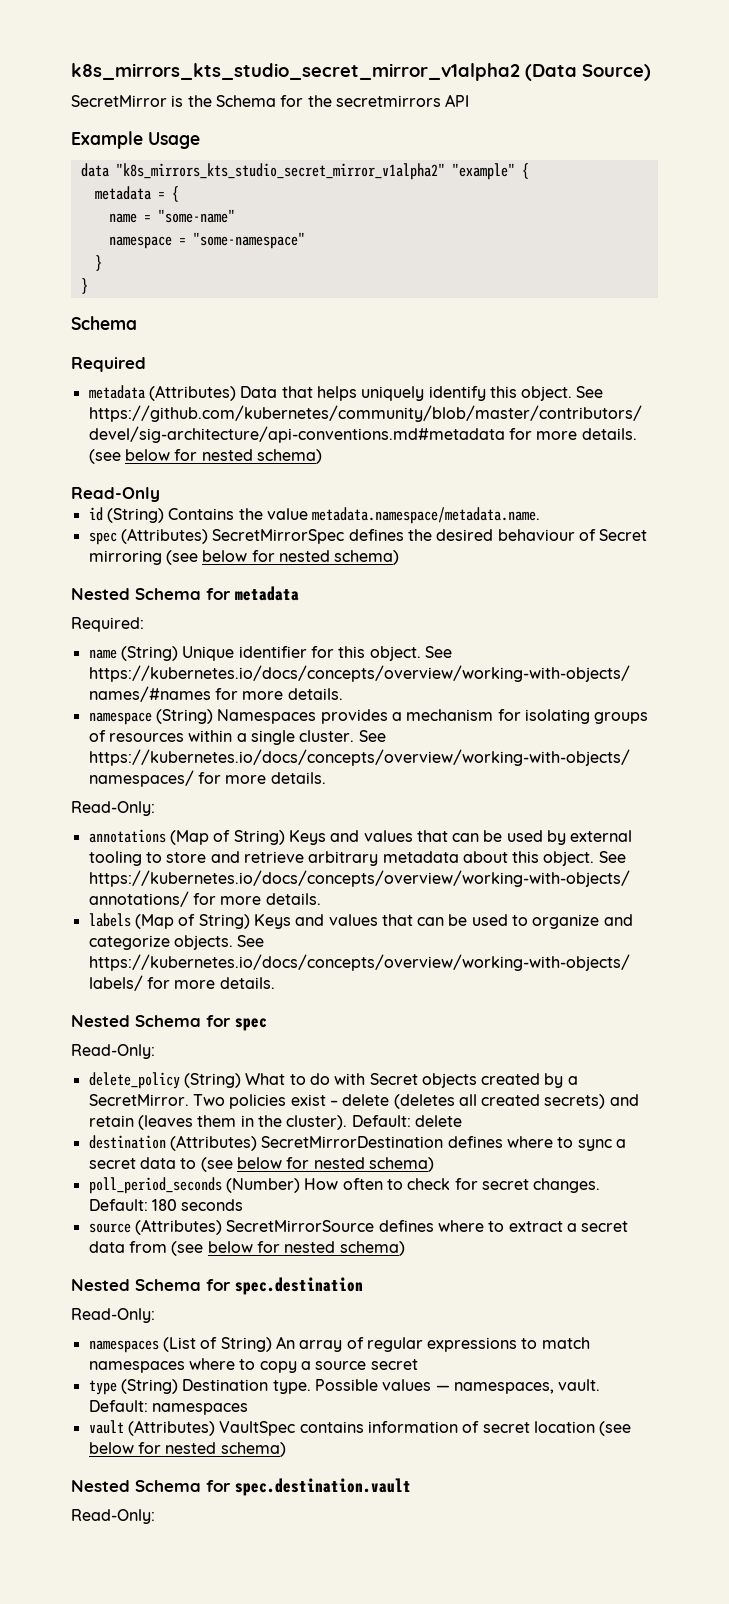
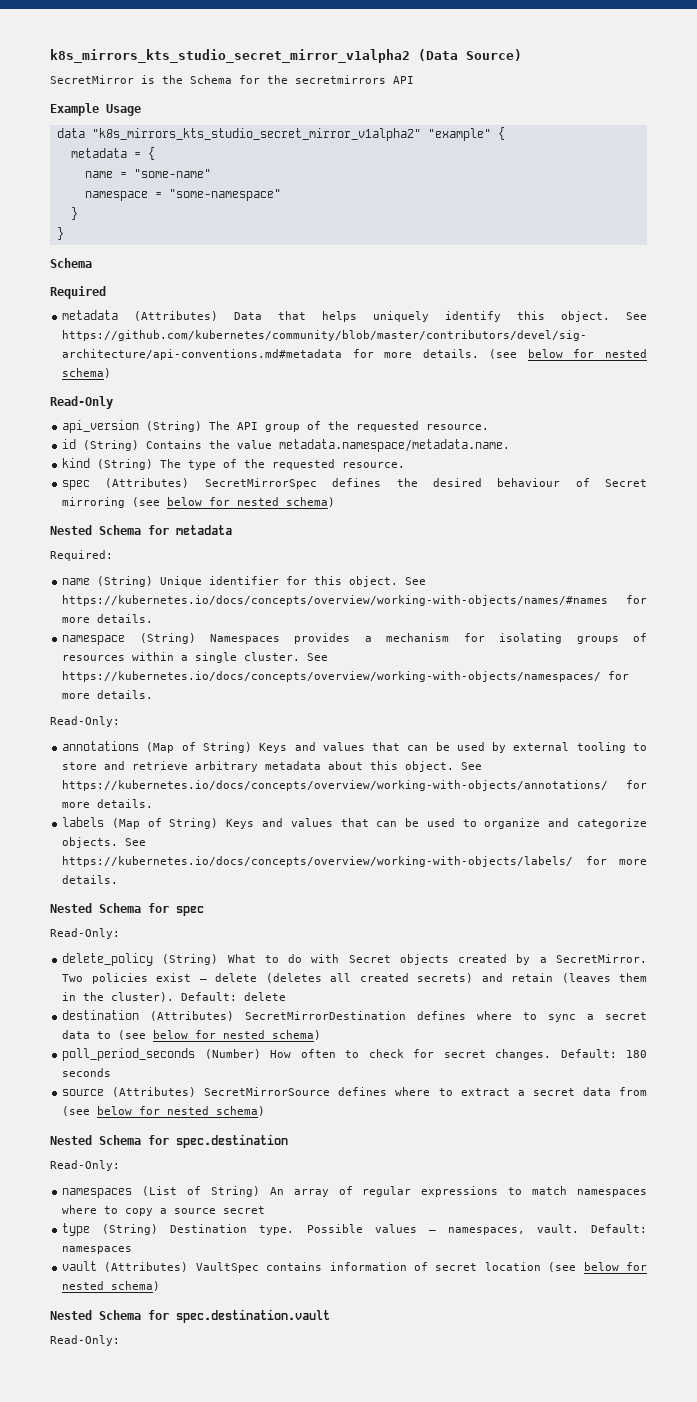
(160, 494) none -> [62,420,490,433] // api_version (String) The API group of the requested resource.
(541, 515) none -> [62,458,406,470] // kind (String) The type of the requested resource.

